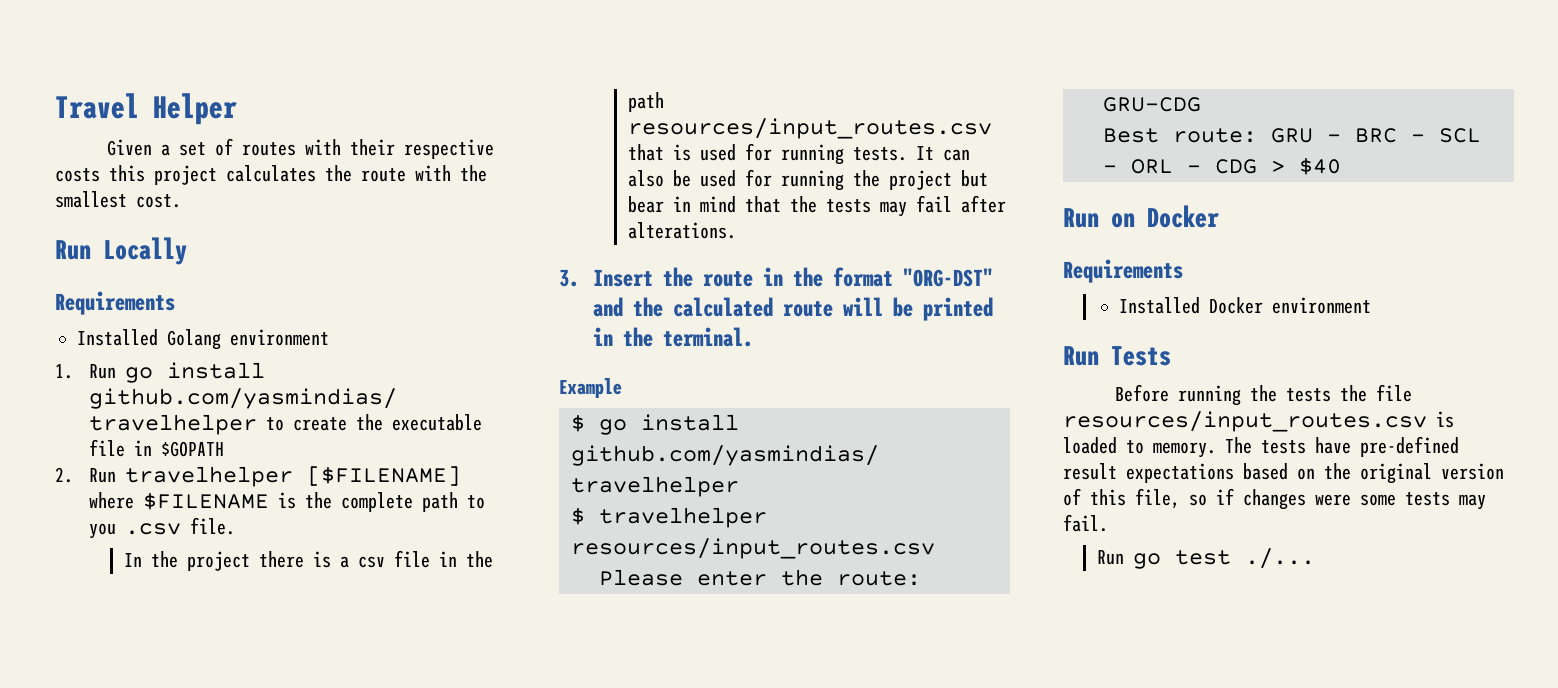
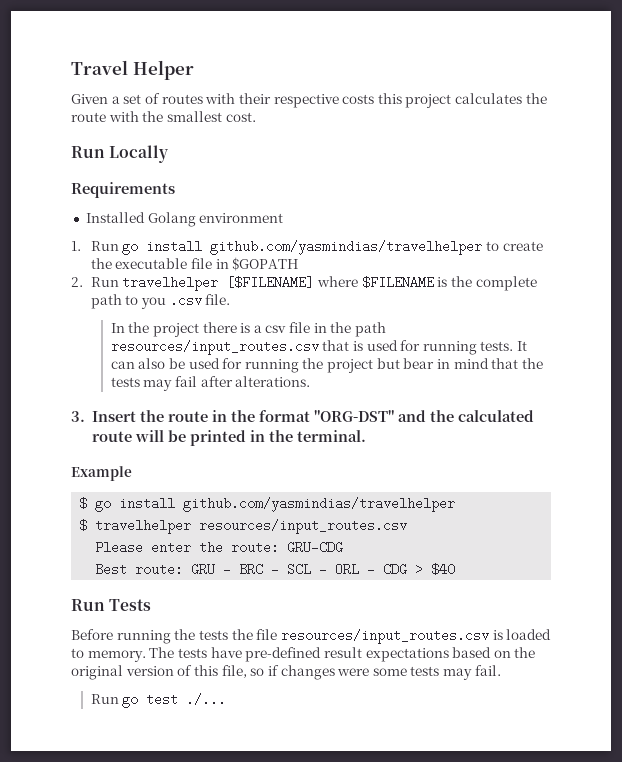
[1063,205,1219,228] [1063,259,1183,283] [1119,297,1372,314] // Run on Docker // Requirements // Installed Docker environment -> (456, 569) none

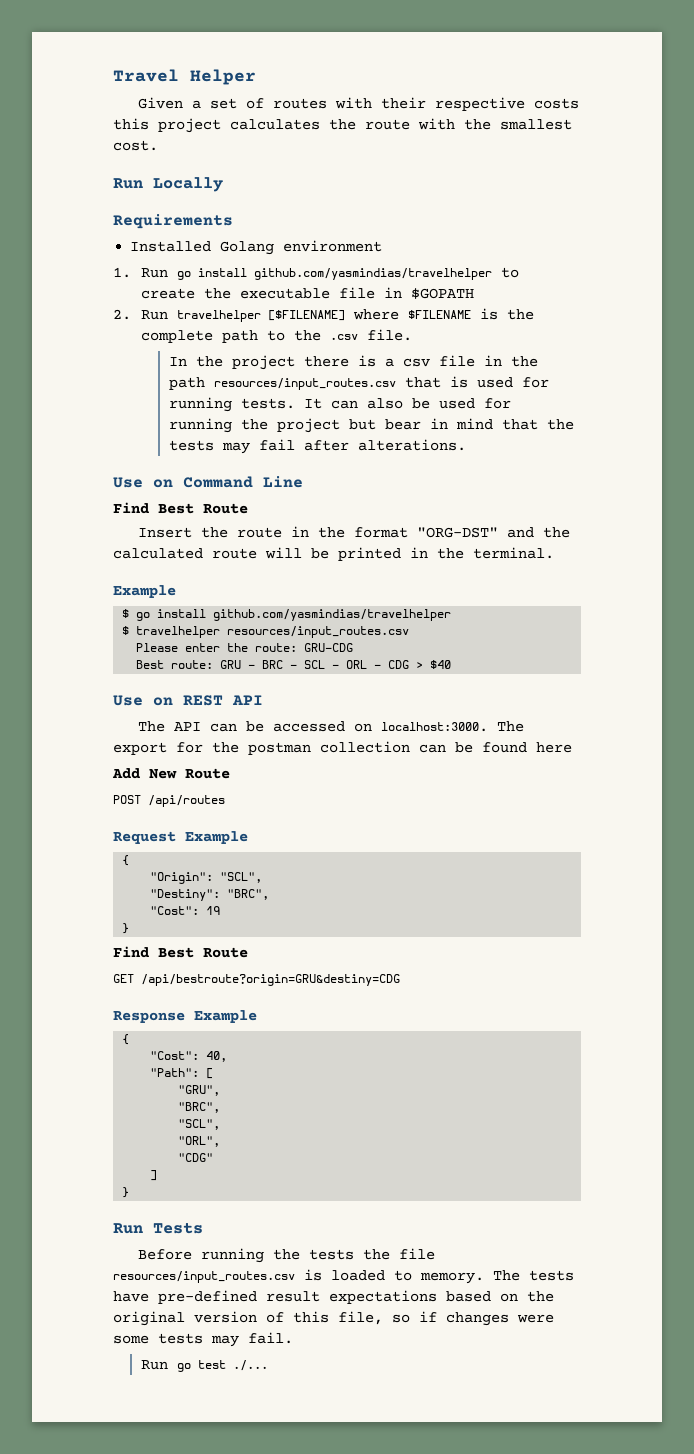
[141,297,167,309] you -> [293,330,321,341] the
[71,411,85,422] 3. -> [113,476,303,488] [113,502,248,514] Use on Command Line // Find Best Route //
(456, 569) none -> [113,695,263,706] [137,721,524,732] [113,741,572,755] [112,768,230,779] [113,795,225,807] [113,831,248,844] [122,855,130,866] [150,872,263,884] [150,889,270,901] [150,906,221,915] [122,923,130,934] [113,946,248,958] [113,974,400,986] [113,1010,257,1023] [122,1034,130,1045] [150,1051,228,1062] [150,1068,214,1079] [178,1085,221,1096] [178,1102,221,1113] [178,1119,221,1130] [178,1136,221,1147] [178,1153,214,1162] [150,1170,158,1181] [122,1187,130,1198] // Use on REST API // The API can be accessed on localhost:3000. The export for the postman collection can be found here // Add New Route // POST /api/routes // Request Example // { // "Origin": "SCL", // "Destiny": "BRC", // "Cost": 19 // } // Find Best Route // GET /api/bestroute?origin=GRU&destiny=CDG // Response Example // { // "Cost": 40, // "Path": [ // "GRU", // "BRC", // "SCL", // "ORL", // "CDG" // ] // }

